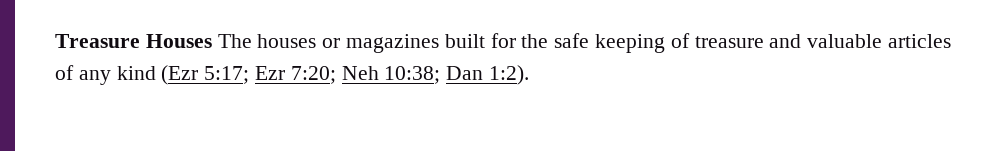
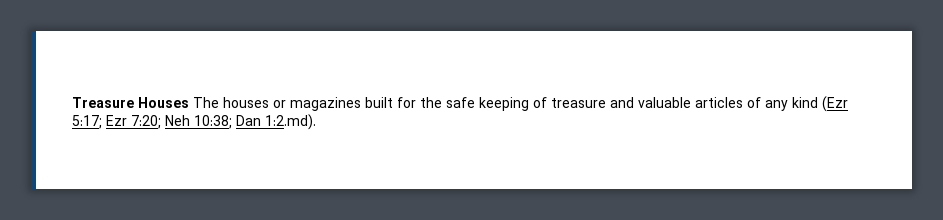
[489,65,530,85] 1:2). -> [265,114,316,130] 1:2.md).

